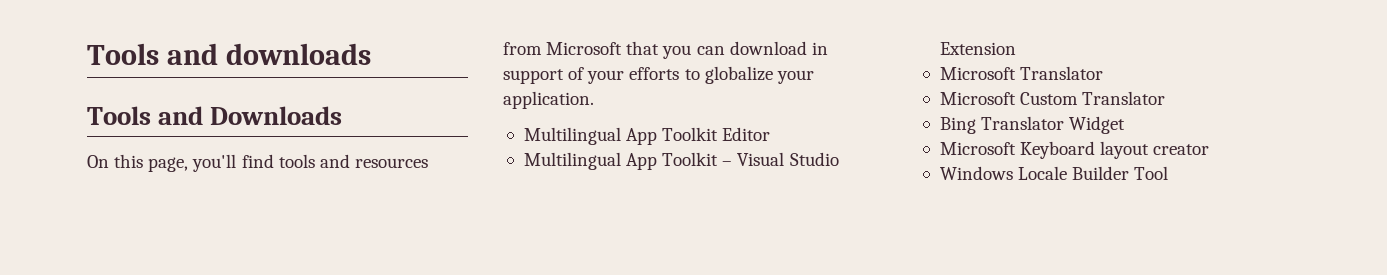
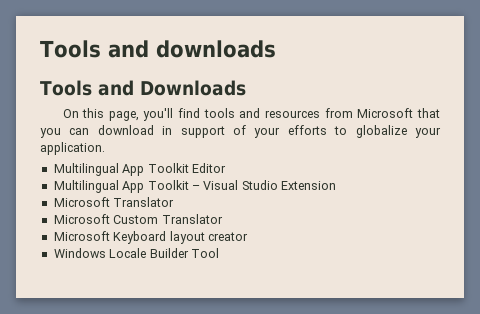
[939,116,1126,134] // Bing Translator Widget -> (223, 219) none

